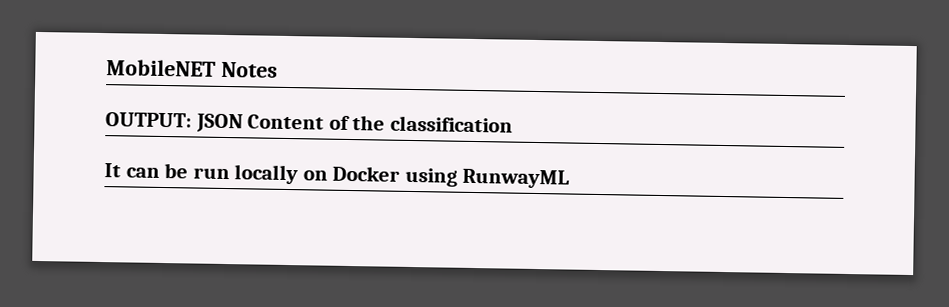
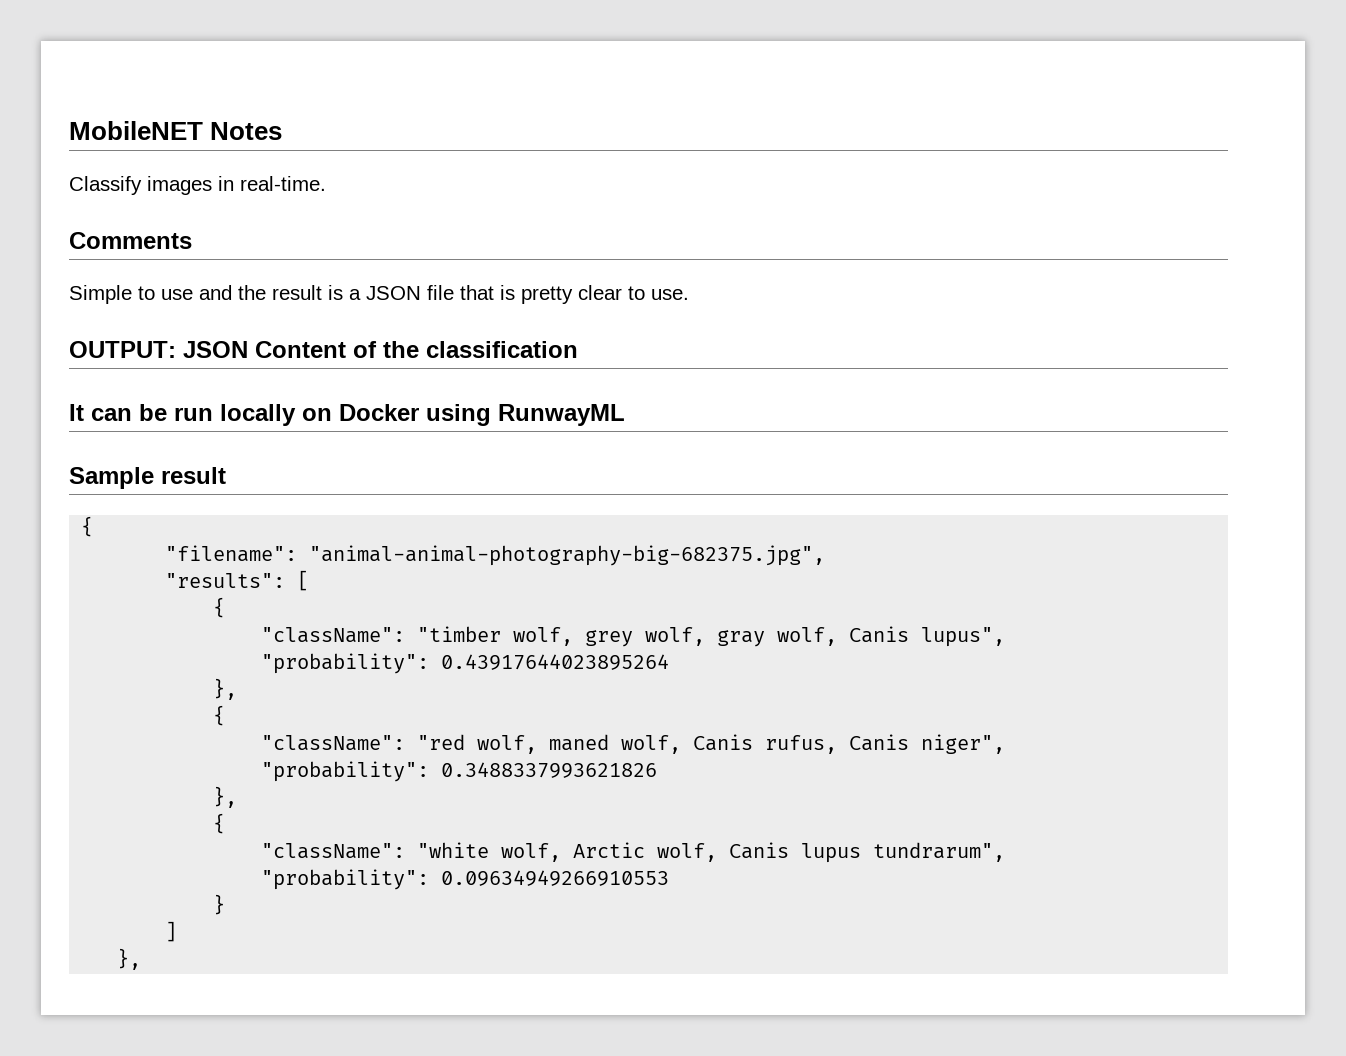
(278, 69) none -> [69,176,326,195] [69,232,192,249] [69,285,689,304] // Classify images in real-time. // Comments // Simple to use and the result is a JSON file that is pretty clear to use.
(571, 178) none -> [69,467,226,489] [81,516,94,537] [165,545,826,566] [165,570,310,591] [213,597,226,618] [261,626,1006,647] [261,653,670,674] [213,678,238,700] [213,705,226,726] [261,734,1006,754] [261,761,658,782] [213,786,238,808] [213,813,226,834] [261,842,1006,863] [261,869,670,890] [213,894,226,915] [165,921,178,942] [117,948,142,970] // Sample result // { // "filename": "animal-animal-photography-big-682375.jpg", // "results": [ // { // "className": "timber wolf, grey wolf, gray wolf, Canis lupus", // "probability": 0.43917644023895264 // }, // { // "className": "red wolf, maned wolf, Canis rufus, Canis niger", // "probability": 0.3488337993621826 // }, // { // "className": "white wolf, Arctic wolf, Canis lupus tundrarum", // "probability": 0.09634949266910553 // } // ] // },

